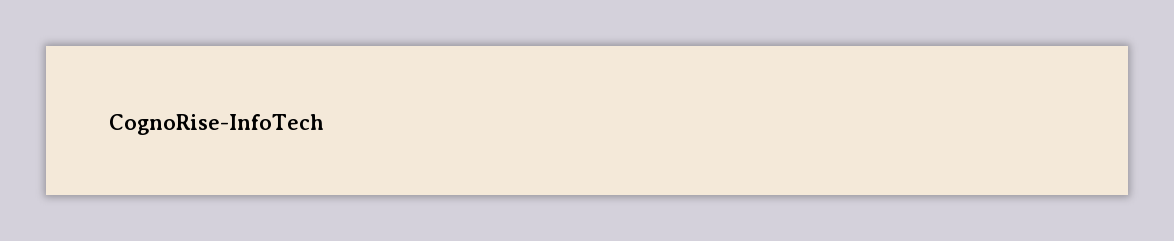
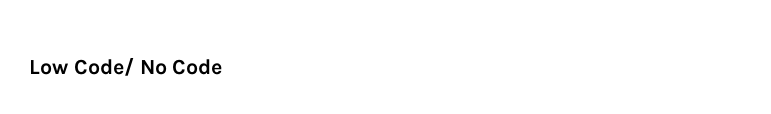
[109,114,324,135] CognoRise-InfoTech -> [29,57,223,76] Low Code/ No Code

